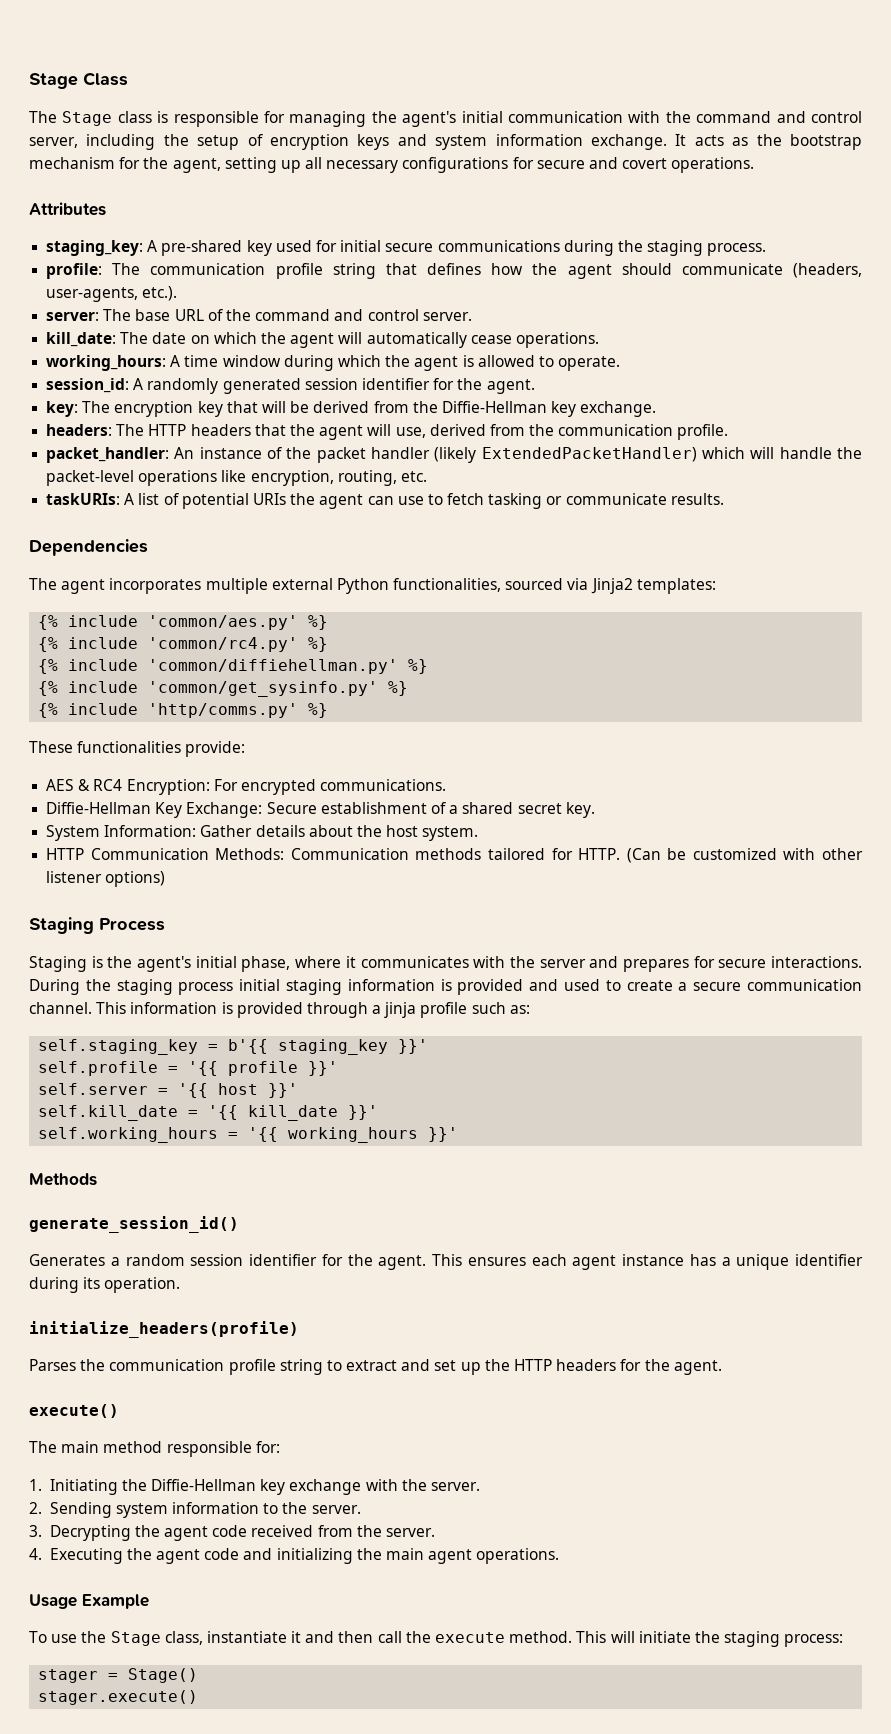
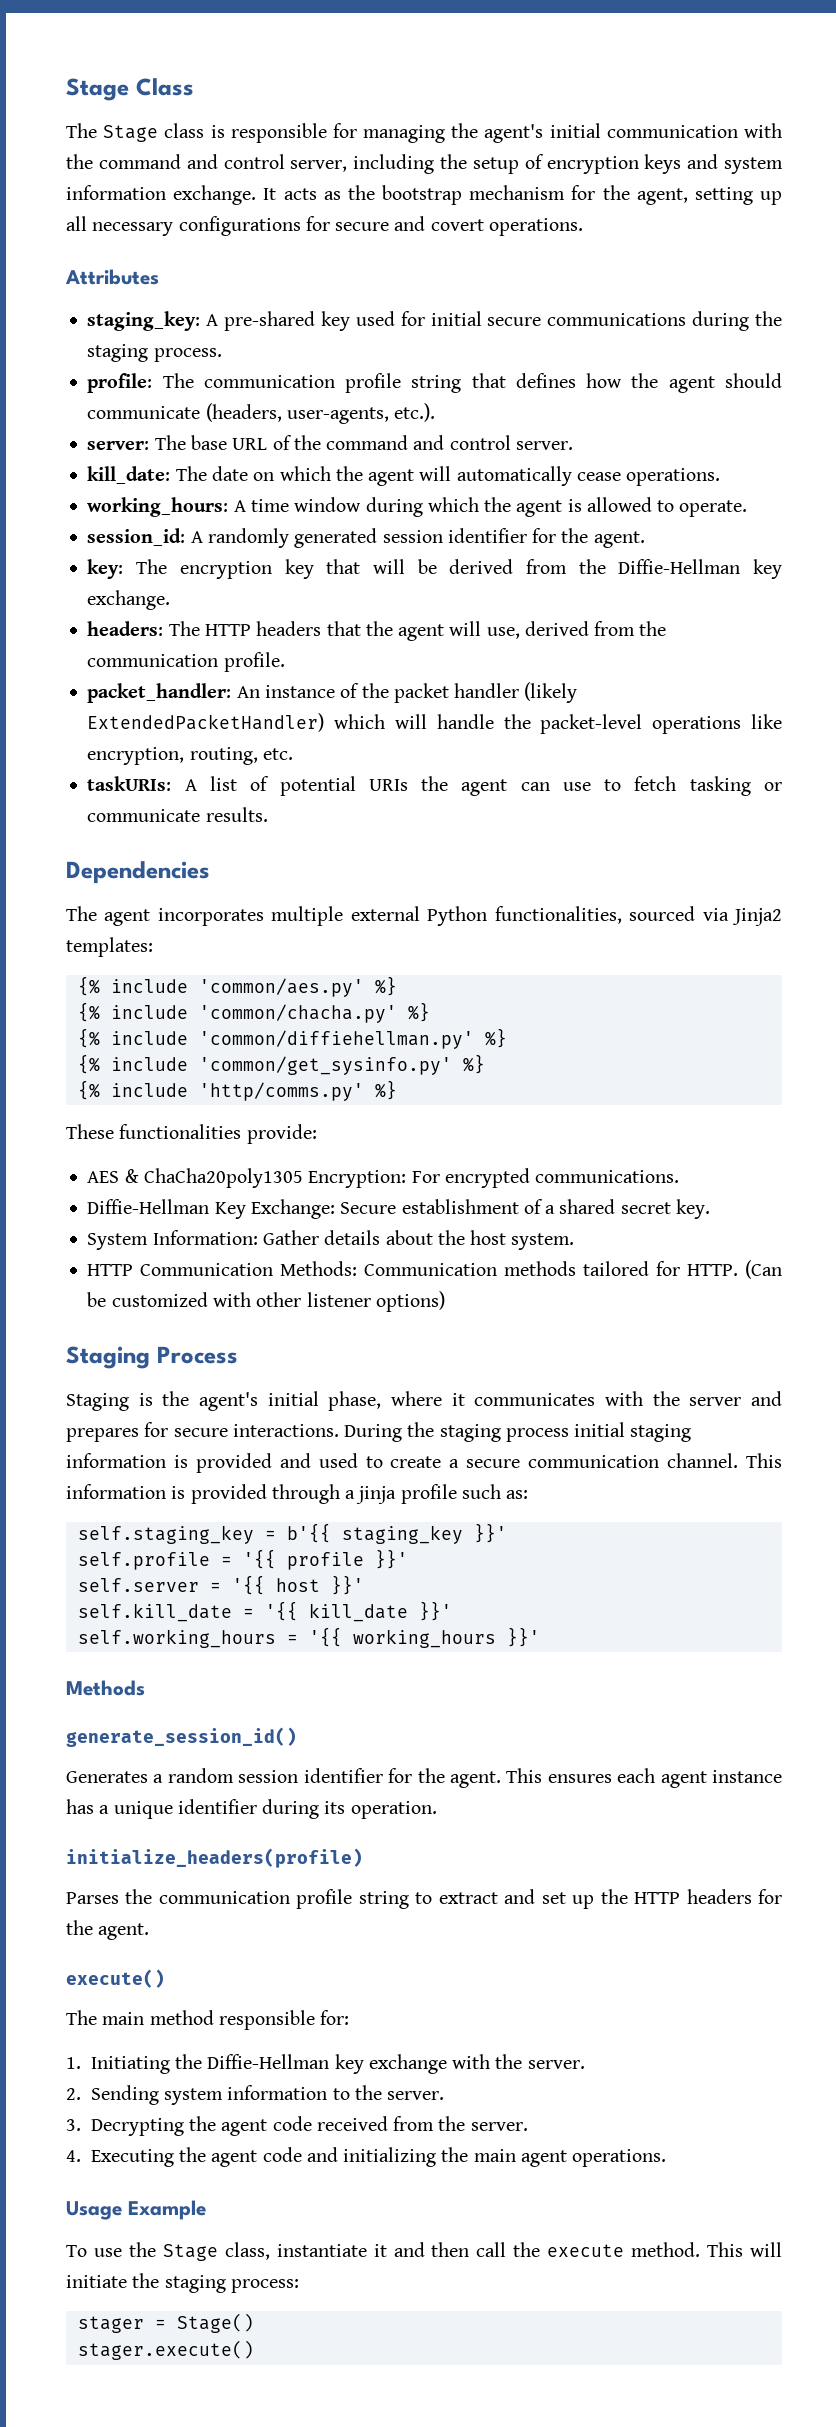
[148,637,299,652] 'common/rc4.py' -> [198,1004,397,1023] 'common/chacha.py'
[93,779,123,791] RC4 -> [143,1168,303,1188] ChaCha20poly1305

